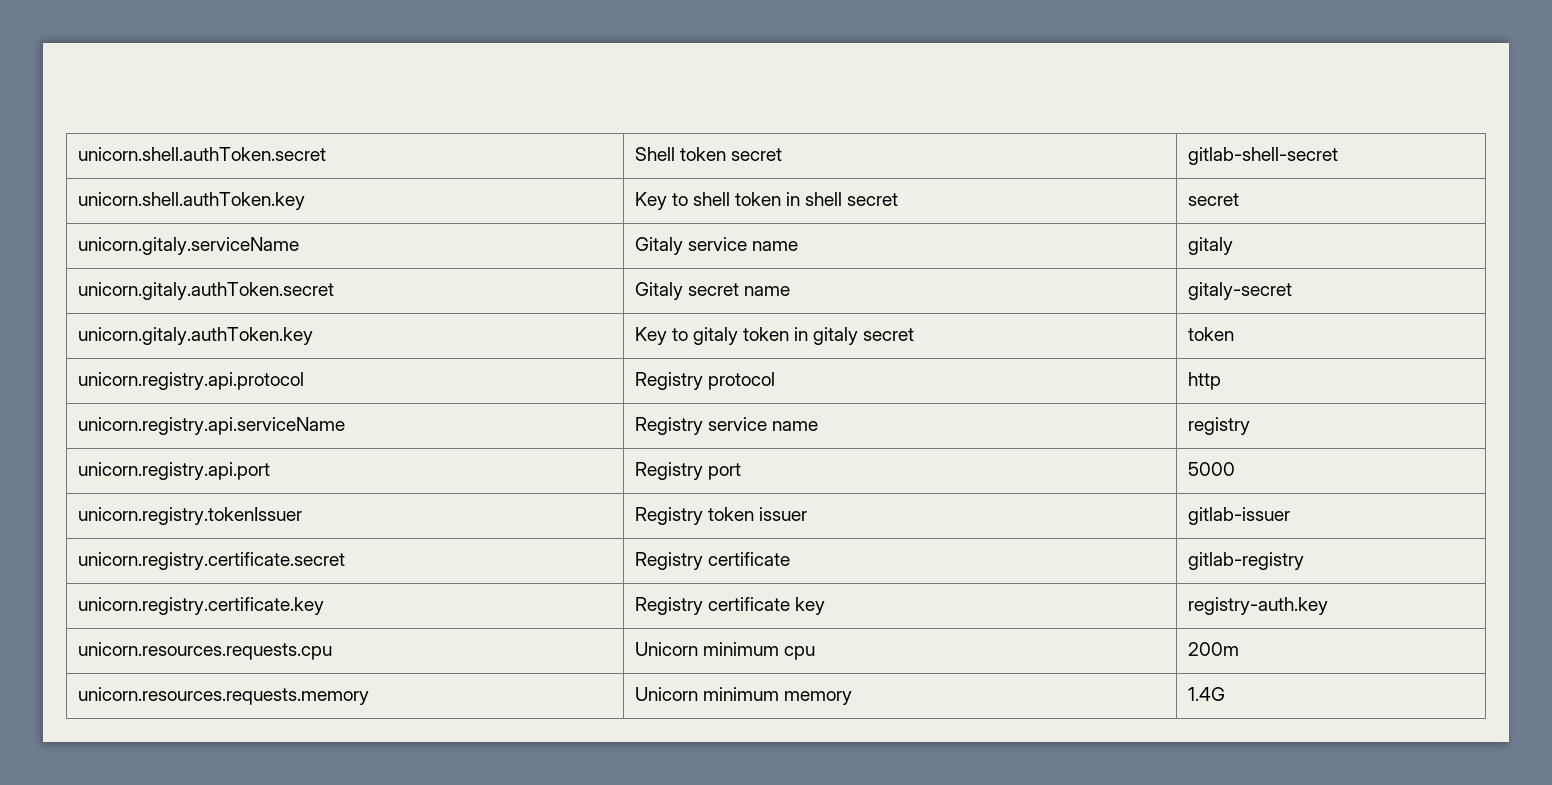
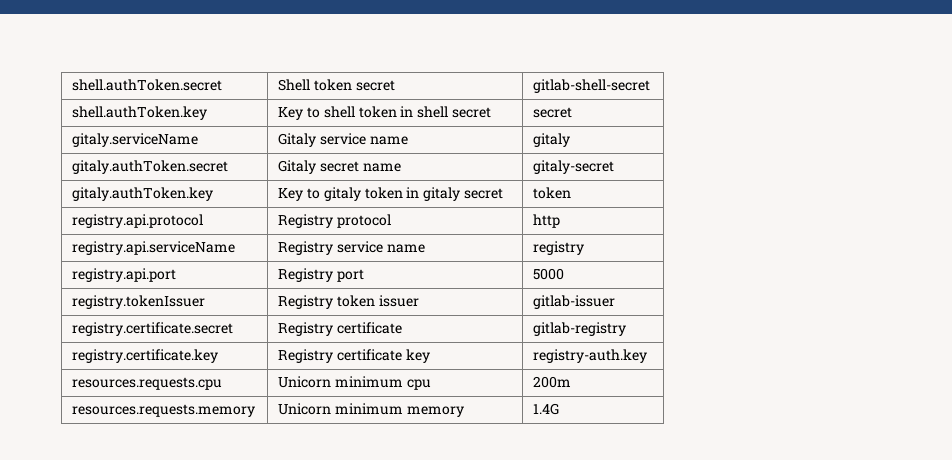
[77,147,326,161] unicorn.shell.authToken.secret -> [72,79,223,91] shell.authToken.secret
[77,192,305,210] unicorn.shell.authToken.key -> [72,106,208,120] shell.authToken.key
[77,237,299,255] unicorn.gitaly.serviceName -> [72,133,199,147] gitaly.serviceName
[77,282,334,300] unicorn.gitaly.authToken.secret -> [72,160,229,174] gitaly.authToken.secret
[77,327,313,345] unicorn.gitaly.authToken.key -> [72,187,214,201] gitaly.authToken.key
[77,372,304,390] unicorn.registry.api.protocol -> [72,214,204,228] registry.api.protocol
[77,417,345,435] unicorn.registry.api.serviceName -> [72,241,236,255] registry.api.serviceName
[77,462,270,480] unicorn.registry.api.port -> [72,268,177,282] registry.api.port
[77,507,302,525] unicorn.registry.tokenIssuer -> [72,295,206,309] registry.tokenIssuer
[77,552,345,570] unicorn.registry.certificate.secret -> [72,322,234,336] registry.certificate.secret
[77,597,324,615] unicorn.registry.certificate.key -> [72,349,219,363] registry.certificate.key
[77,642,332,660] unicorn.resources.requests.cpu -> [72,377,223,390] resources.requests.cpu
[77,687,369,705] unicorn.resources.requests.memory -> [72,404,256,417] resources.requests.memory

